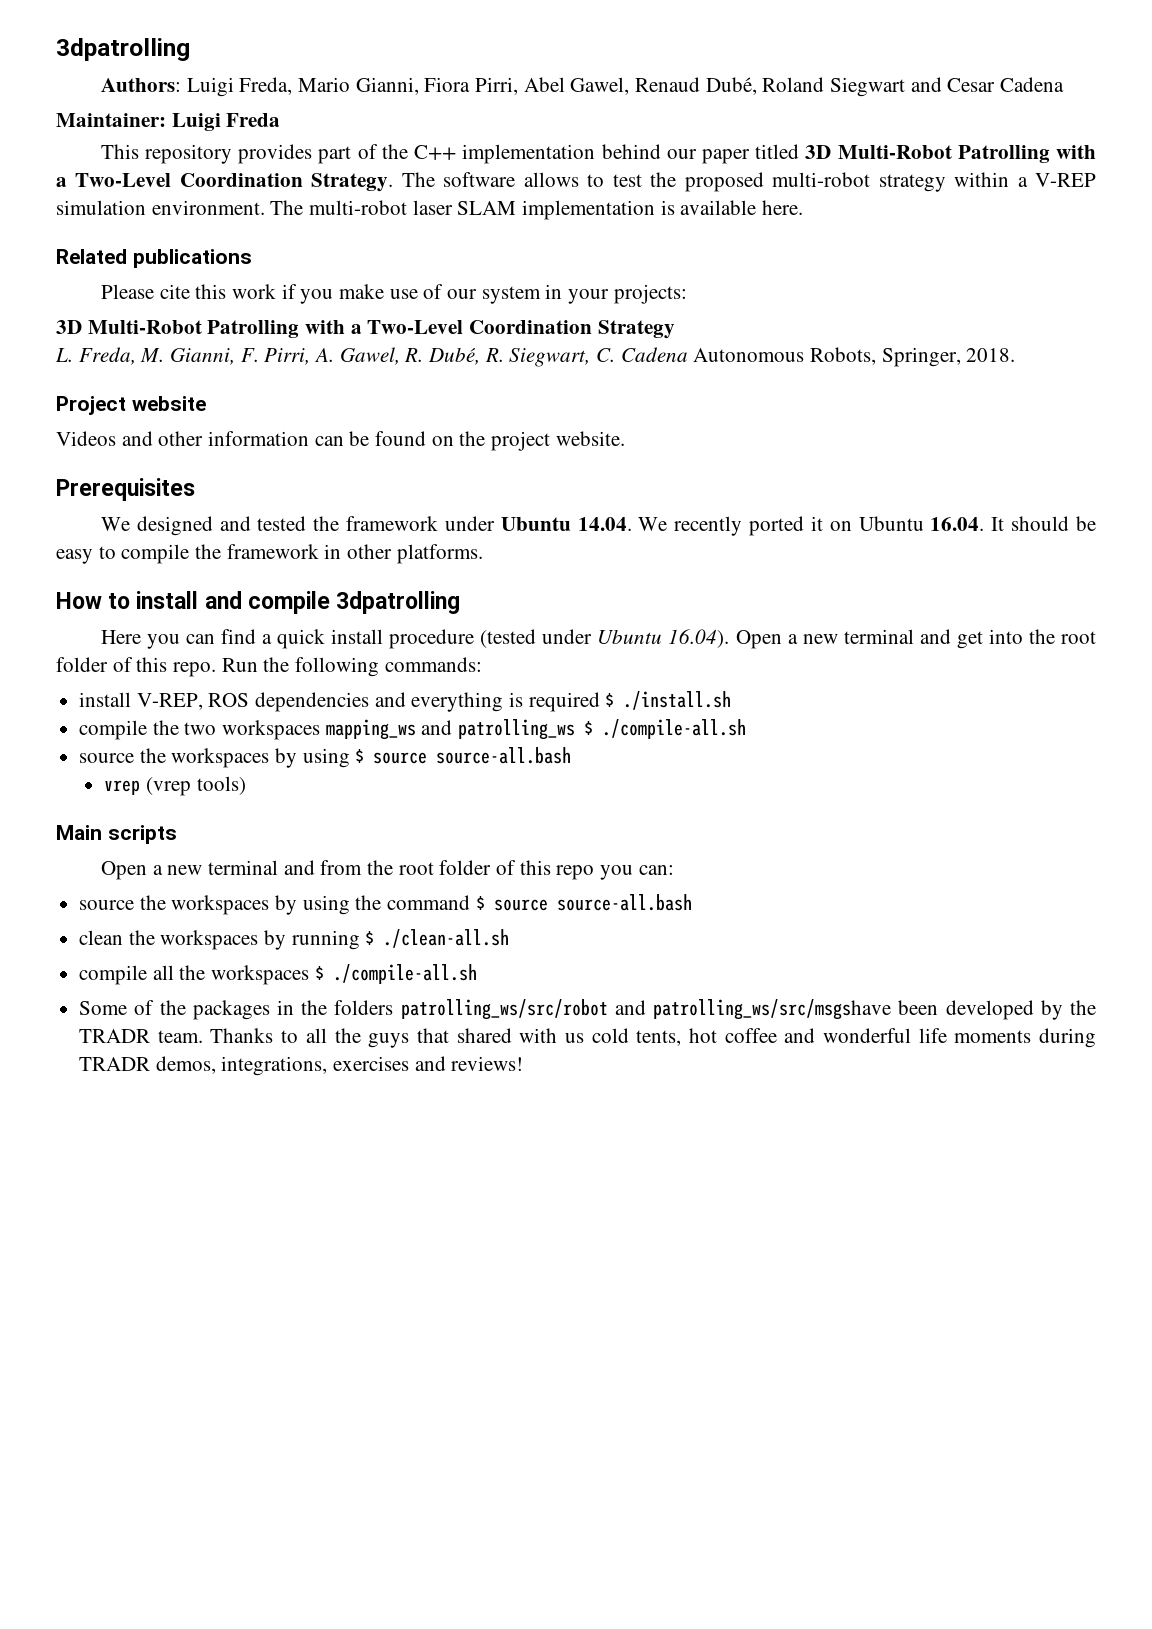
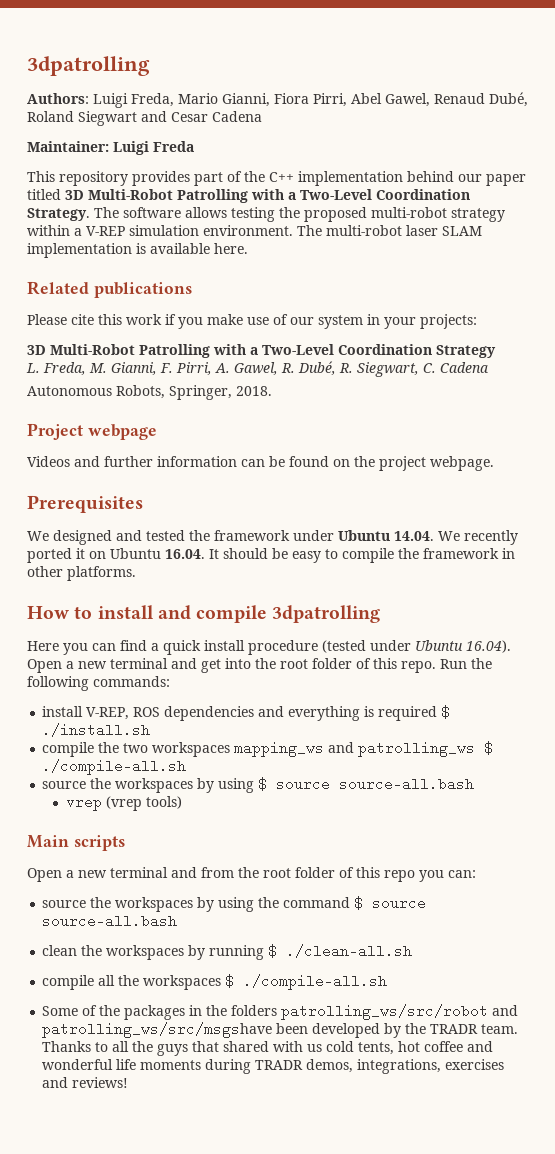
[587,174,642,187] to test -> [231,207,275,222] testing
(688, 354) none -> (489, 367) //
[131,396,206,411] website -> [87,424,157,440] webpage
[158,431,204,446] other -> [104,456,153,467] further
[555,431,625,446] website. -> [430,456,494,471] webpage.

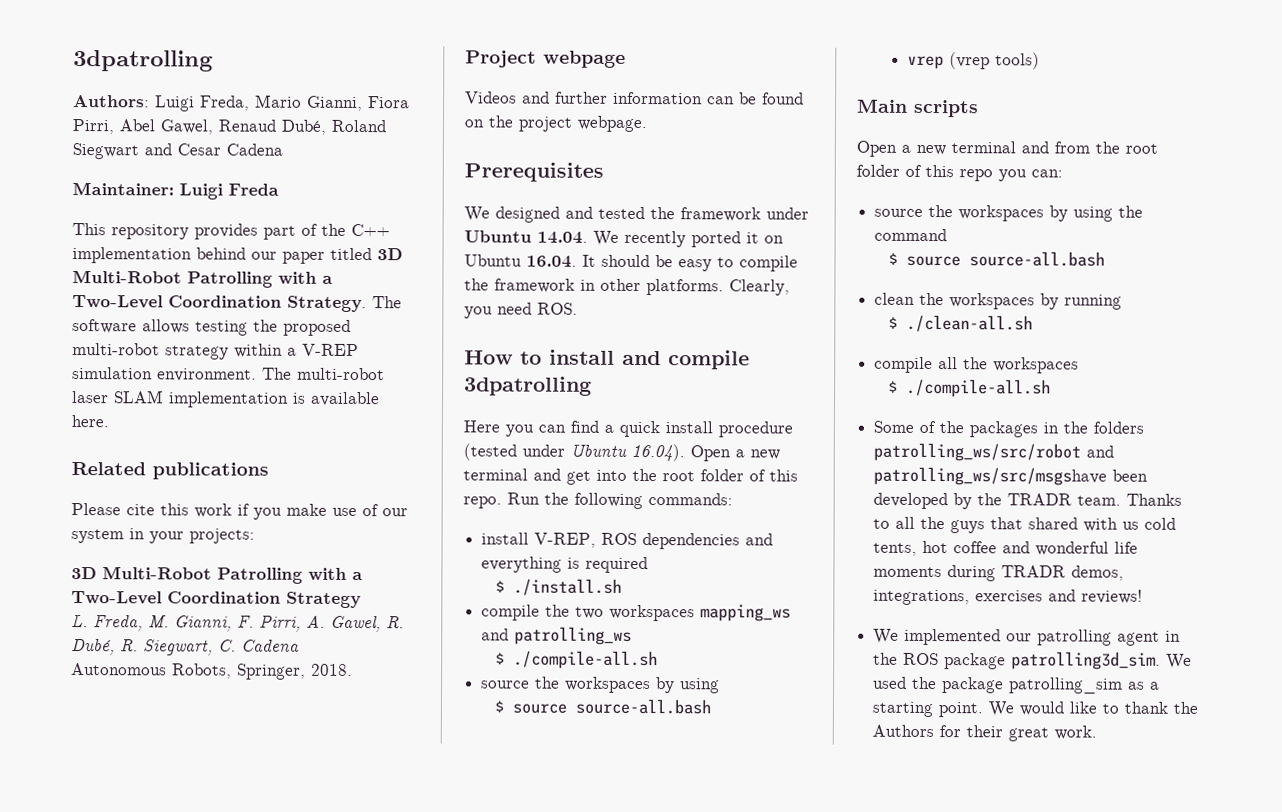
(136, 573) none -> [729,279,790,296] [464,302,578,319] Clearly, you need ROS.
(438, 713) none -> (649, 565) //
(476, 749) none -> (633, 635) //
(255, 785) none -> (721, 686) //
(351, 902) none -> (948, 235) //
(265, 952) none -> (1123, 302) //
(222, 982) none -> (1080, 365) //
(129, 1082) none -> [873,628,1182,646] [873,651,1193,670] [873,676,1161,694] [872,701,1199,718] [872,724,1098,742] // We implemented our patrolling agent in the ROS package patrolling3d_sim. We used the package patrolling_sim as a starting point. We would like to thank the Authors for their great work.

